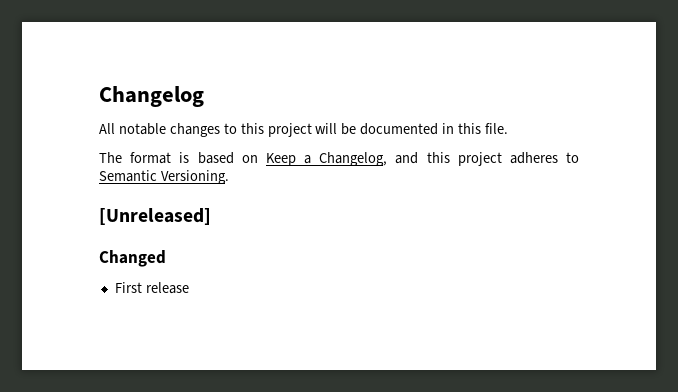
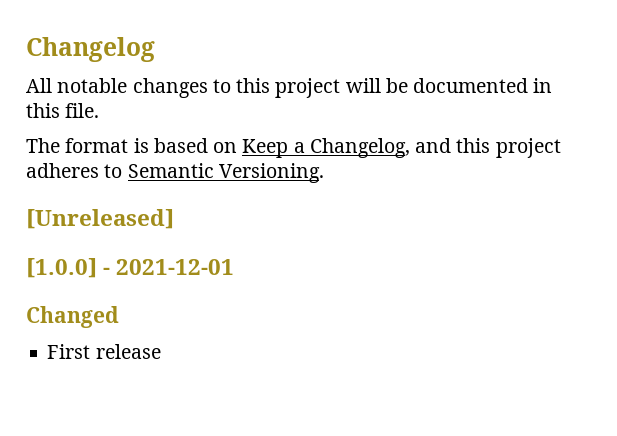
(211, 216) none -> [26,258,235,278] // [1.0.0] - 2021-12-01

